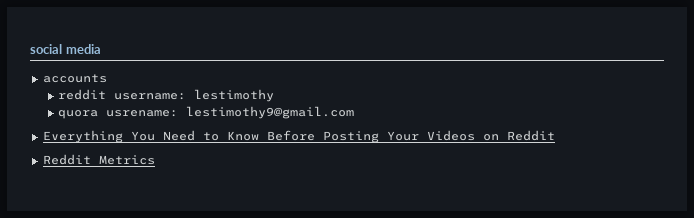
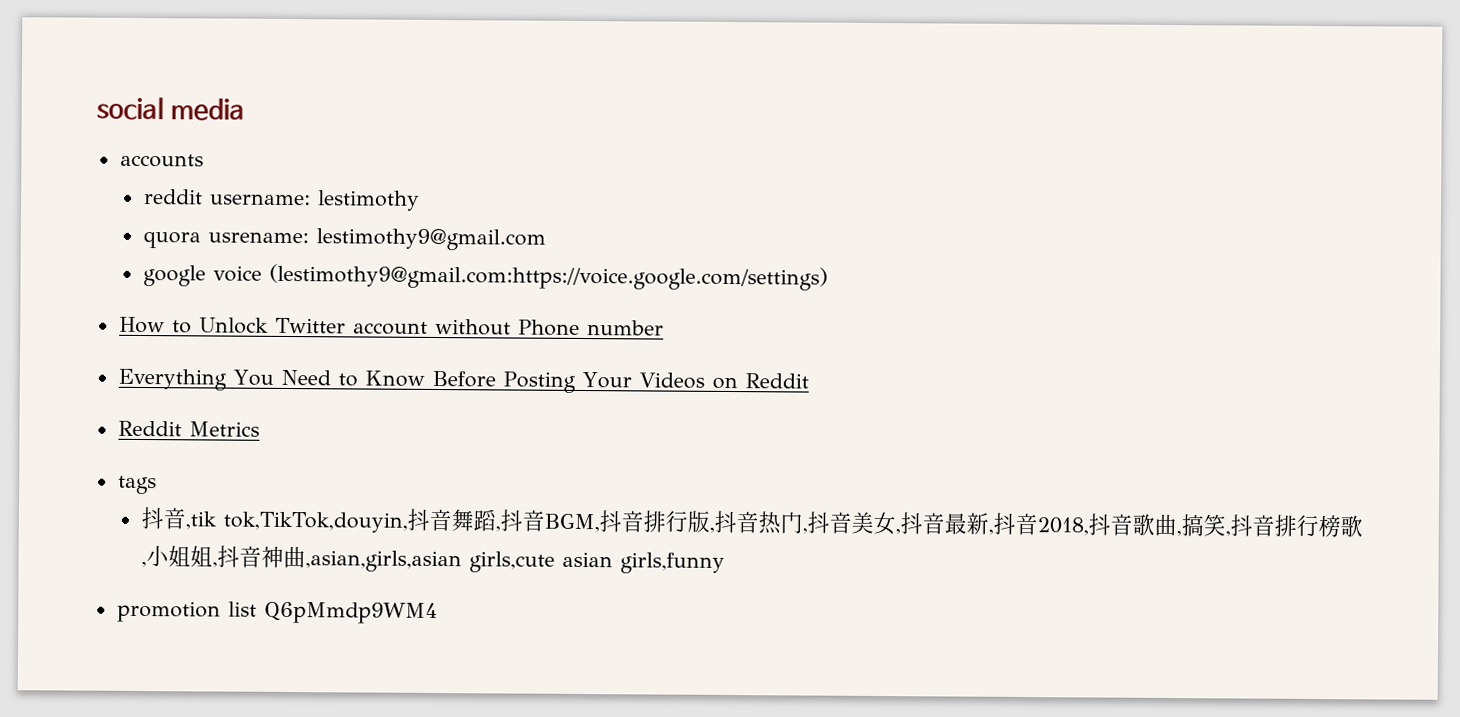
(355, 112) none -> [142,263,828,291] [118,316,664,336] // google voice (lestimothy9@gmail.com:https://voice.google.com/settings) // How to Unlock Twitter account without Phone number
(155, 160) none -> [117,475,157,495] [140,506,1364,538] [140,545,725,574] [116,600,438,625] // tags // 抖音,tik tok,TikTok,douyin,抖音舞蹈,抖音BGM,抖音排行版,抖音热门,抖音美女,抖音最新,抖音2018,抖音歌曲,搞笑,抖音排行榜歌,小姐姐,抖音神曲,asian,girls,asian girls,cute asian girls,funny // promotion list Q6pMmdp9WM4

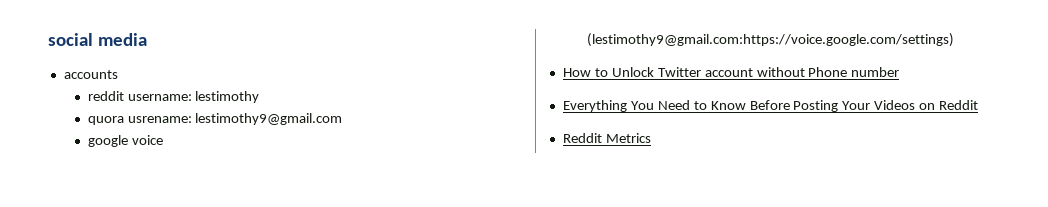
[117,475,157,495] [140,506,1364,538] [140,545,725,574] [116,600,438,625] // tags // 抖音,tik tok,TikTok,douyin,抖音舞蹈,抖音BGM,抖音排行版,抖音热门,抖音美女,抖音最新,抖音2018,抖音歌曲,搞笑,抖音排行榜歌,小姐姐,抖音神曲,asian,girls,asian girls,cute asian girls,funny // promotion list Q6pMmdp9WM4 -> (651, 138) none

